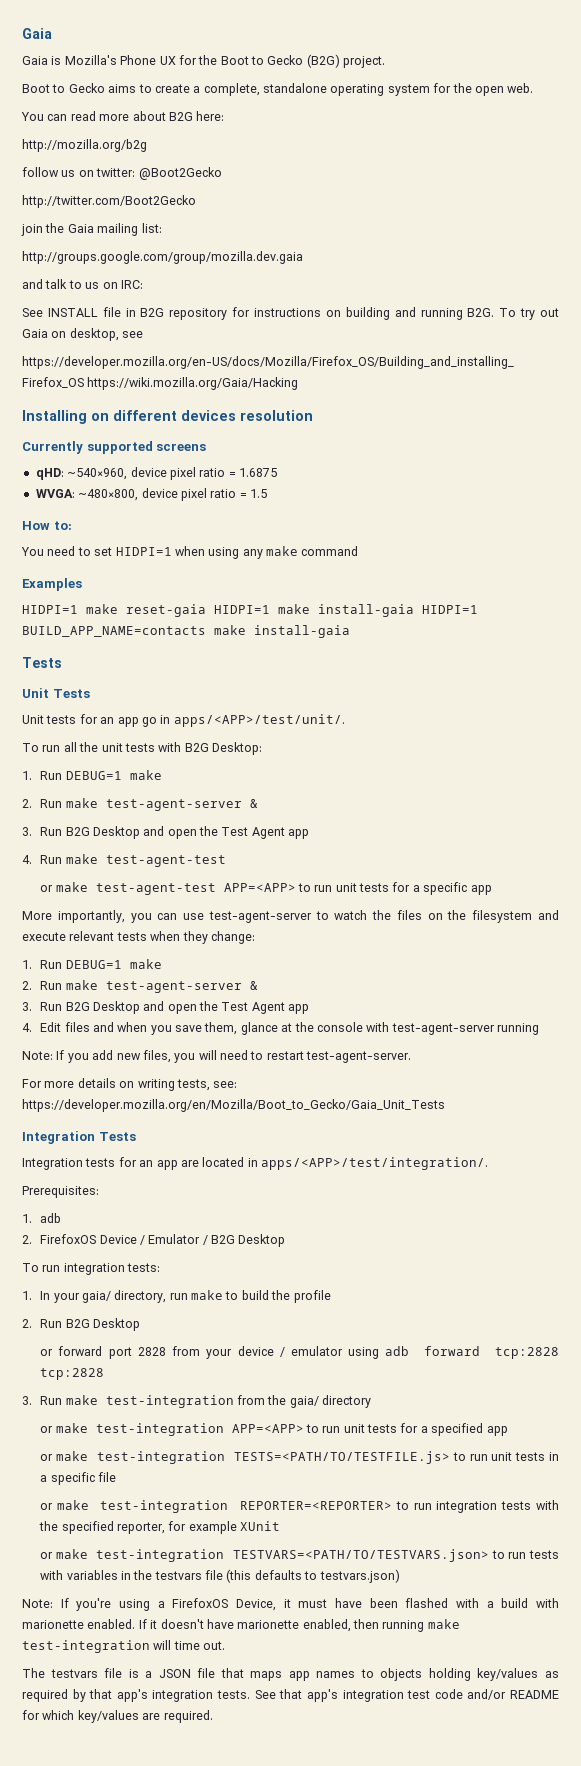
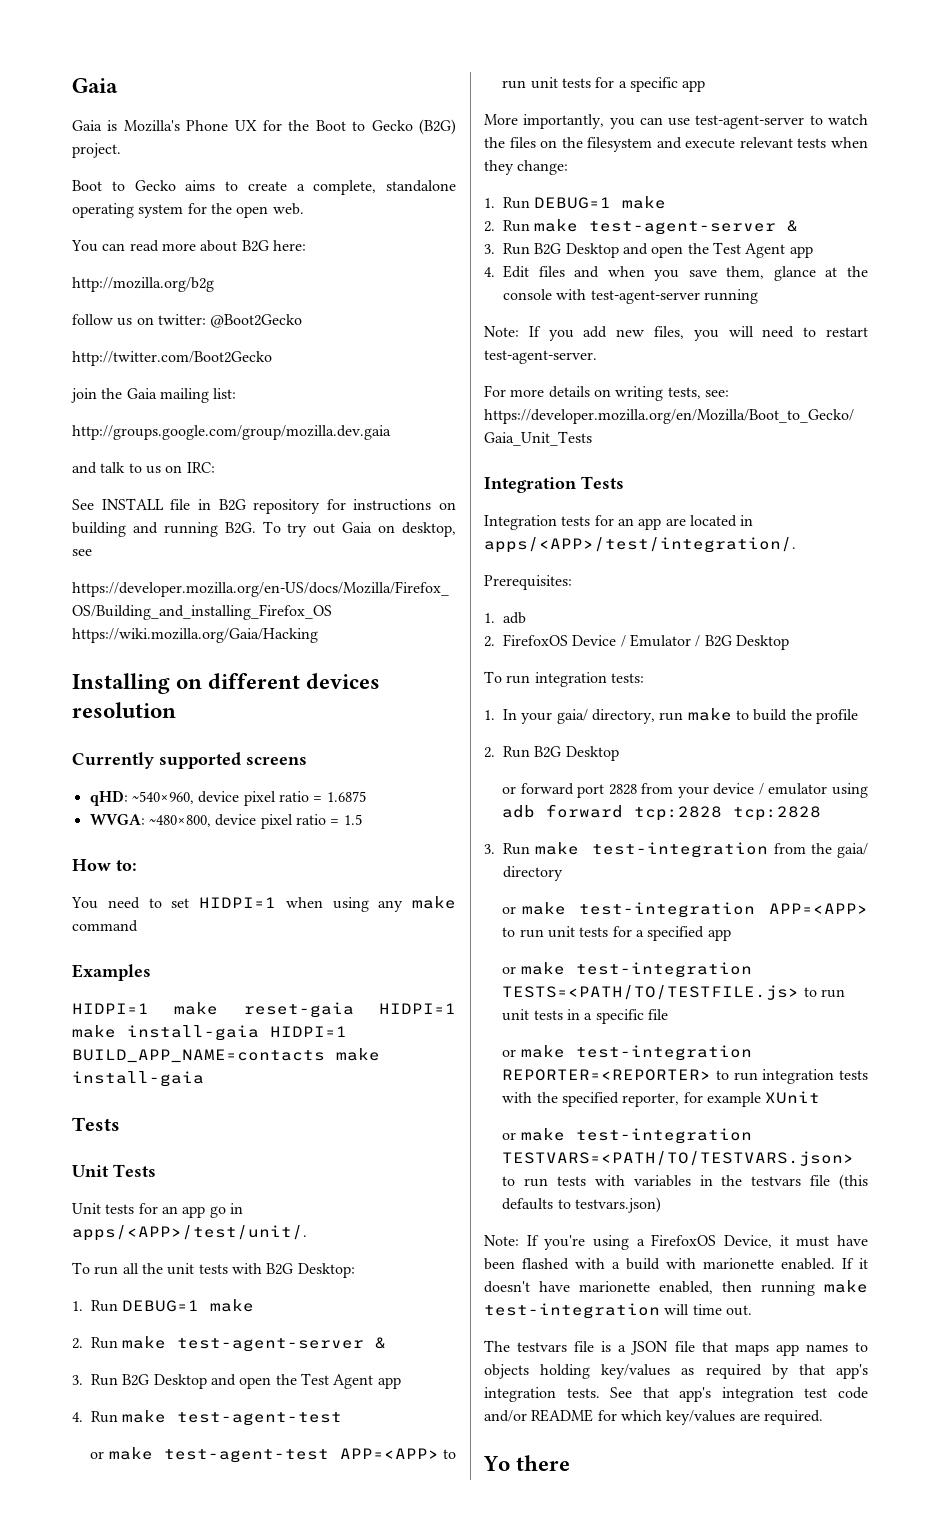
(213, 1716) none -> [483,1455,571,1471] // Yo there

